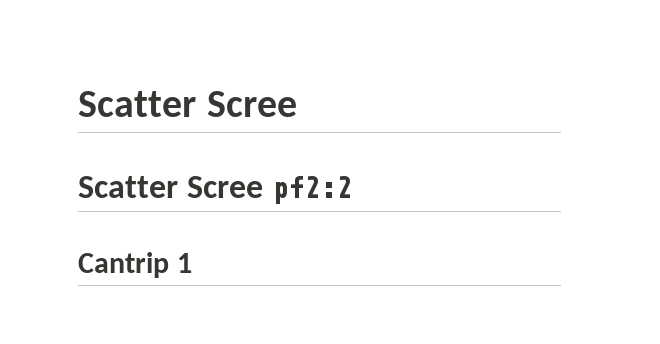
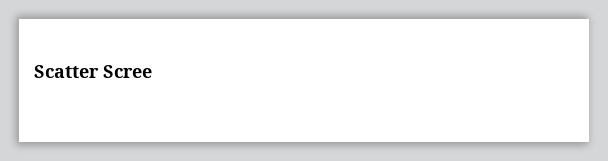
[78,91,297,117] [78,176,353,204] [78,252,192,278] Scatter Scree // Scatter Scree pf2:2 // Cantrip 1 -> [34,65,152,78] Scatter Scree

